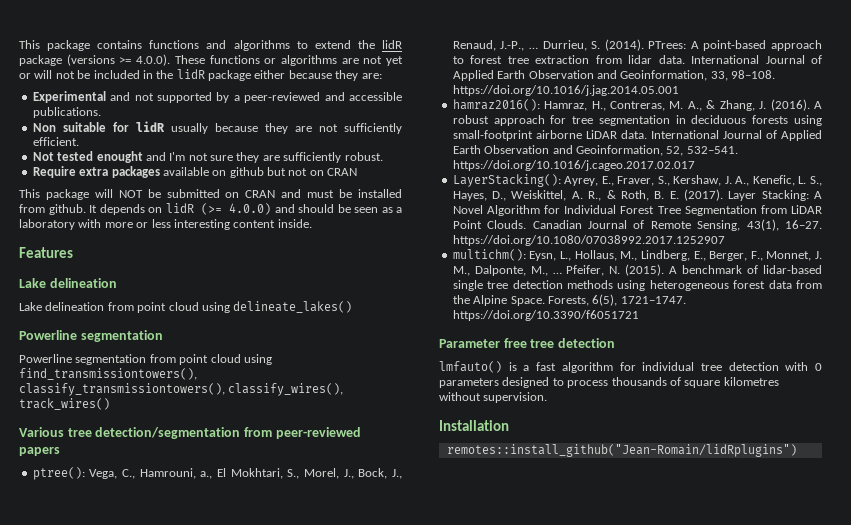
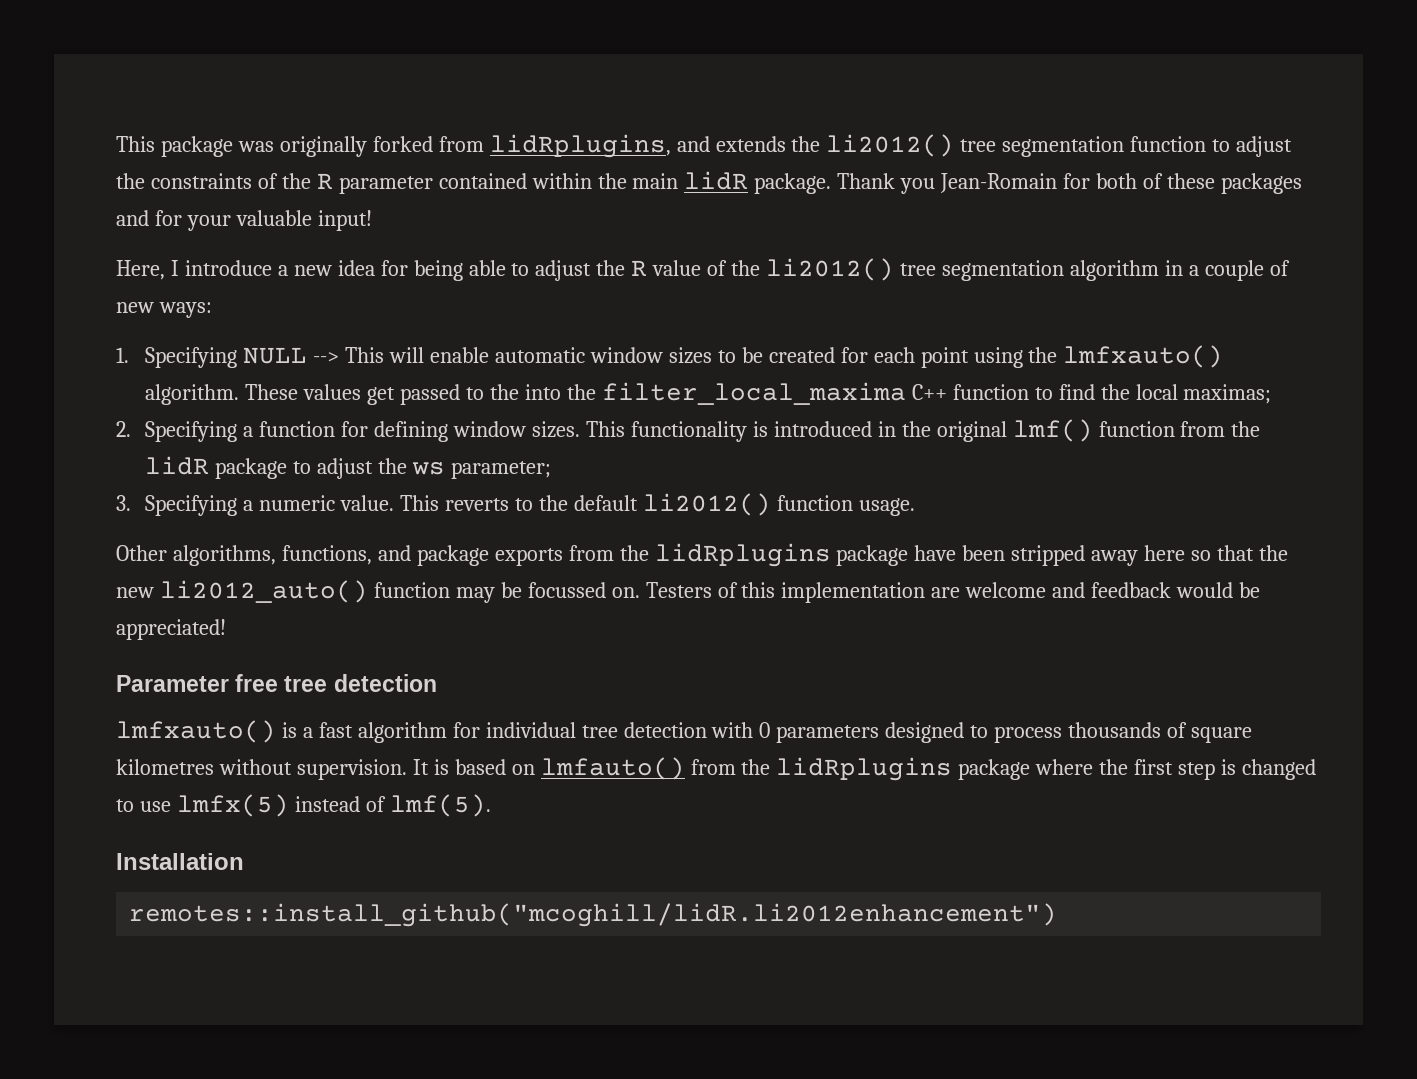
[19,40,402,51] [19,54,403,66] [19,69,382,81] [32,91,402,103] [32,107,101,118] [32,121,402,134] [32,137,79,146] [32,151,383,163] [32,166,358,178] [19,189,403,200] [19,203,402,215] [19,219,312,230] [19,247,73,258] [19,278,117,288] [19,301,353,313] [19,330,163,342] [19,354,272,365] [19,368,197,380] [19,383,344,396] [19,398,110,410] [19,427,361,439] [19,447,60,456] [32,467,403,480] [452,39,822,51] [452,55,822,64] [452,70,775,81] [452,85,679,96] [452,99,823,111] [452,115,822,126] [452,130,822,141] [452,145,738,156] [452,160,695,171] [452,174,822,187] [452,189,822,201] [452,205,822,216] [452,219,822,231] [452,235,725,246] [452,249,822,261] [452,264,822,276] [452,280,822,291] [452,294,686,306] [452,310,639,321] This package contains functions and algorithms to extend the lidR package (versions >= 4.0.0). These functions or algorithms are not yet or will not be included in the lidR package either because they are: // Experimental and not supported by a peer-reviewed and accessible publications. // Non suitable for lidR usually because they are not sufficiently efficient. // Not tested enought and I'm not sure they are sufficiently robust. // Require extra packages available on github but not on CRAN // This package will NOT be submitted on CRAN and must be installed from github. It depends on lidR (>= 4.0.0) and should be seen as a laboratory with more or less interesting content inside. // Features // Lake delineation // Lake delineation from point cloud using delineate_lakes() // Powerline segmentation // Powerline segmentation from point cloud using find_transmissiontowers(), classify_transmissiontowers(), classify_wires(), track_wires() // Various tree detection/segmentation from peer-reviewed papers // ptree(): Vega, C., Hamrouni, a., El Mokhtari, S., Morel, J., Bock, J., Renaud, J.-P., … Durrieu, S. (2014). PTrees: A point-based approach to forest tree extraction from lidar data. International Journal of Applied Earth Observation and Geoinformation, 33, 98–108. https://doi.org/10.1016/j.jag.2014.05.001 // hamraz2016(): Hamraz, H., Contreras, M. A., & Zhang, J. (2016). A robust approach for tree segmentation in deciduous forests using small-footprint airborne LiDAR data. International Journal of Applied Earth Observation and Geoinformation, 52, 532–541. https://doi.org/10.1016/j.cageo.2017.02.017 // LayerStacking(): Ayrey, E., Fraver, S., Kershaw, J. A., Kenefic, L. S., Hayes, D., Weiskittel, A. R., & Roth, B. E. (2017). Layer Stacking: A Novel Algorithm for Individual Forest Tree Segmentation from LiDAR Point Clouds. Canadian Journal of Remote Sensing, 43(1), 16–27. https://doi.org/10.1080/07038992.2017.1252907 // multichm(): Eysn, L., Hollaus, M., Lindberg, E., Berger, F., Monnet, J. M., Dalponte, M., … Pfeifer, N. (2015). A benchmark of lidar-based single tree detection methods using heterogeneous forest data from the Alpine Space. Forests, 6(5), 1721–1747. https://doi.org/10.3390/f6051721 -> [116,134,1293,158] [116,171,1302,194] [116,210,372,231] [116,258,1290,281] [116,302,212,318] [116,345,1224,368] [145,382,1272,405] [116,419,1261,442] [145,456,552,479] [116,493,915,516] [116,543,1288,567] [116,580,1261,603] [116,619,226,640] This package was originally forked from lidRplugins, and extends the li2012() tree segmentation function to adjust the constraints of the R parameter contained within the main lidR package. Thank you Jean-Romain for both of these packages and for your valuable input! // Here, I introduce a new idea for being able to adjust the R value of the li2012() tree segmentation algorithm in a couple of new ways: // 1. Specifying NULL --> This will enable automatic window sizes to be created for each point using the lmfxauto() algorithm. These values get passed to the into the filter_local_maxima C++ function to find the local maximas; // 2. Specifying a function for defining window sizes. This functionality is introduced in the original lmf() function from the lidR package to adjust the ws parameter; // 3. Specifying a numeric value. This reverts to the default li2012() function usage. // Other algorithms, functions, and package exports from the lidRplugins package have been stripped away here so that the new li2012_auto() function may be focussed on. Testers of this implementation are welcome and feedback would be appreciated!
[439,361,502,373] lmfauto() -> [116,720,276,743] lmfxauto()
(548, 397) none -> [412,757,1316,781] [116,794,491,817] It is based on lmfauto() from the lidRplugins package where the first step is changed to use lmfx(5) instead of lmf(5).
[446,444,797,457] remotes::install_github("Jean-Romain/lidRplugins") -> [129,903,1058,927] remotes::install_github("mcoghill/lidR.li2012enhancement")

